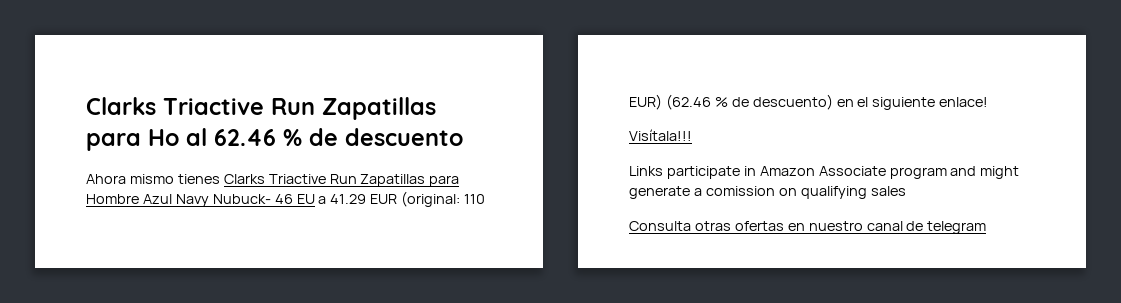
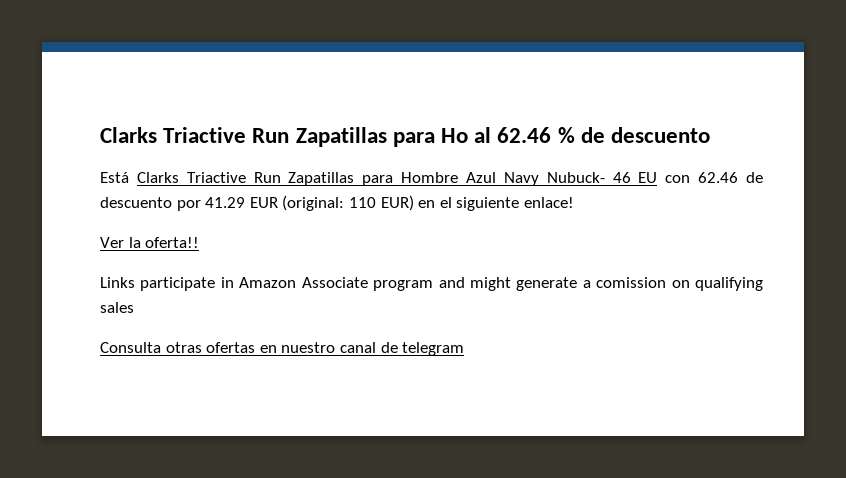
[86,174,220,184] Ahora mismo tienes -> [100,172,129,183] Está
[318,196,327,204] a -> [665,172,763,183] [100,197,201,211] con 62.46 de descuento por
[665,94,833,110] (62.46 % de descuento) -> (414, 203) none
[629,129,692,141] Visítala!!! -> [100,237,200,248] Ver la oferta!!

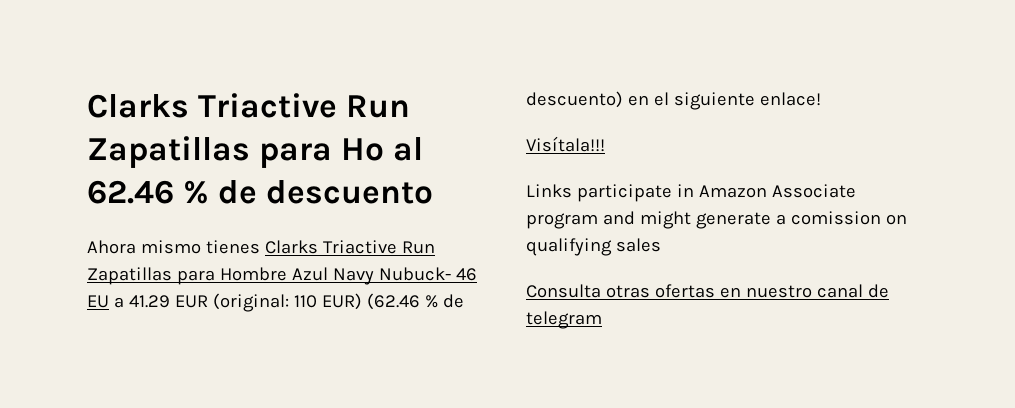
[100,172,129,183] Está -> [87,240,260,254] Ahora mismo tienes
[665,172,763,183] [100,197,201,211] con 62.46 de descuento por -> [113,297,124,308] a
(414, 203) none -> [366,293,464,310] [526,91,623,108] (62.46 % de descuento)
[100,237,200,248] Ver la oferta!! -> [526,136,605,152] Visítala!!!

